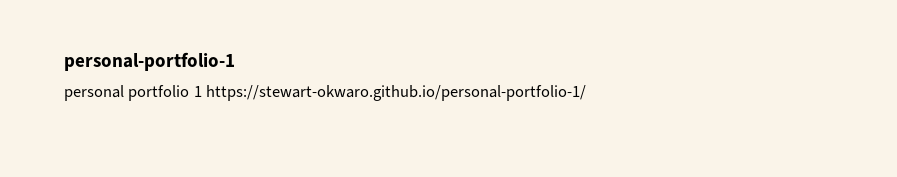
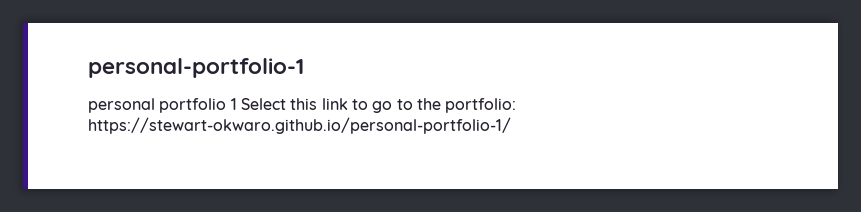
(202, 91) none -> [240,98,517,113] Select this link to go to the portfolio:

